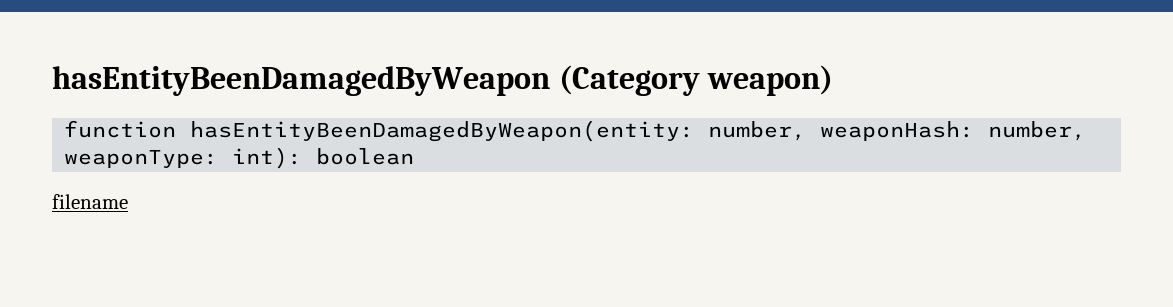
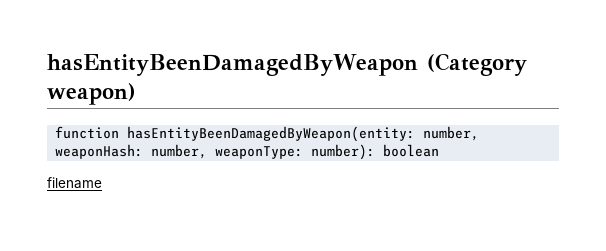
[232,147,303,169] int): -> [311,144,376,160] number):

